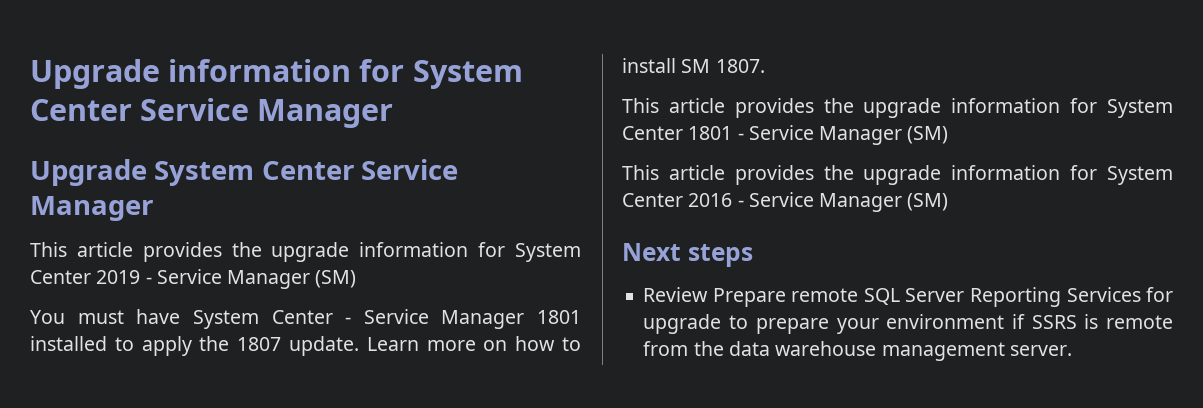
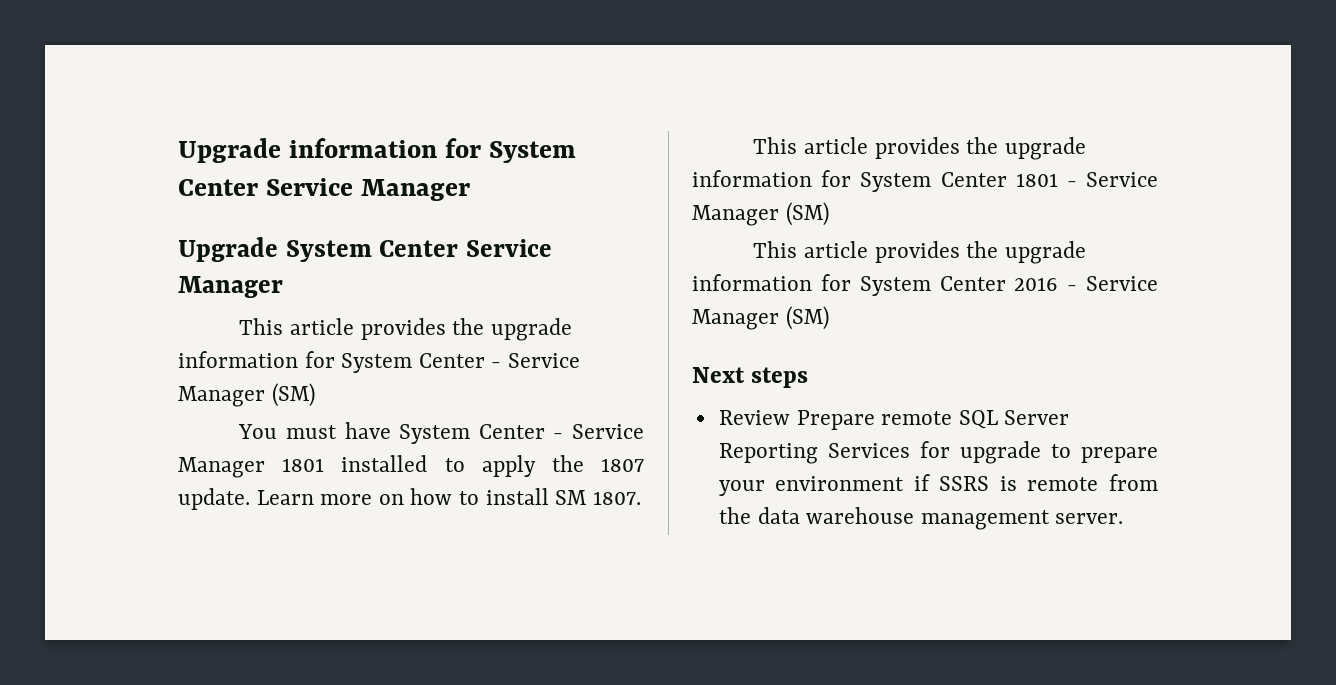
[96,270,141,284] 2019 -> (485, 360) none

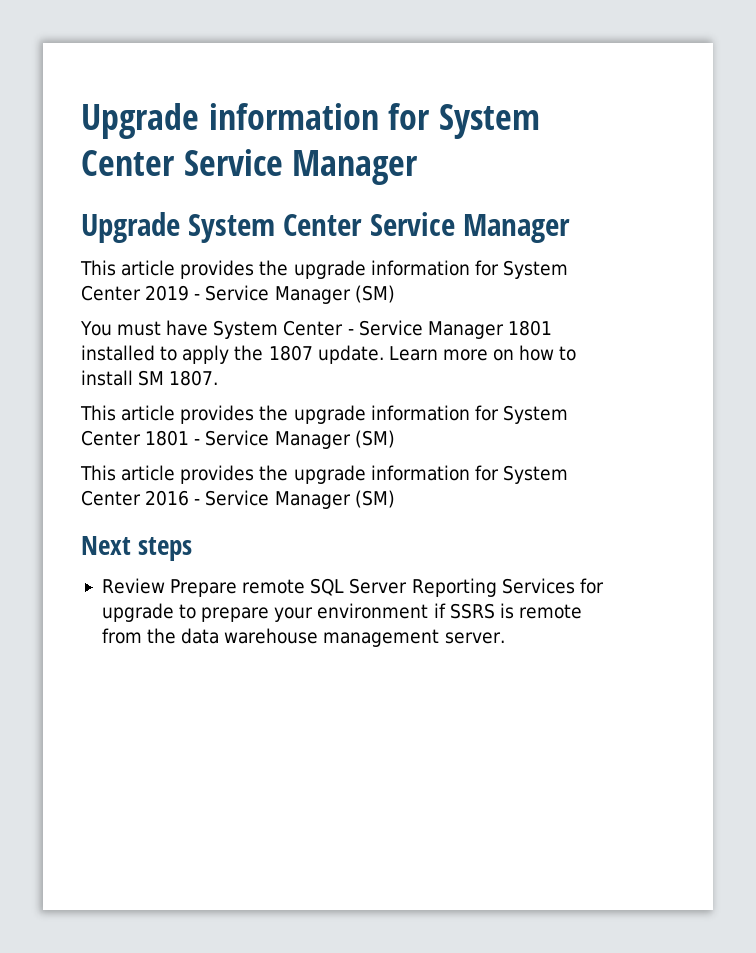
(485, 360) none -> [145,285,190,301] 2019

